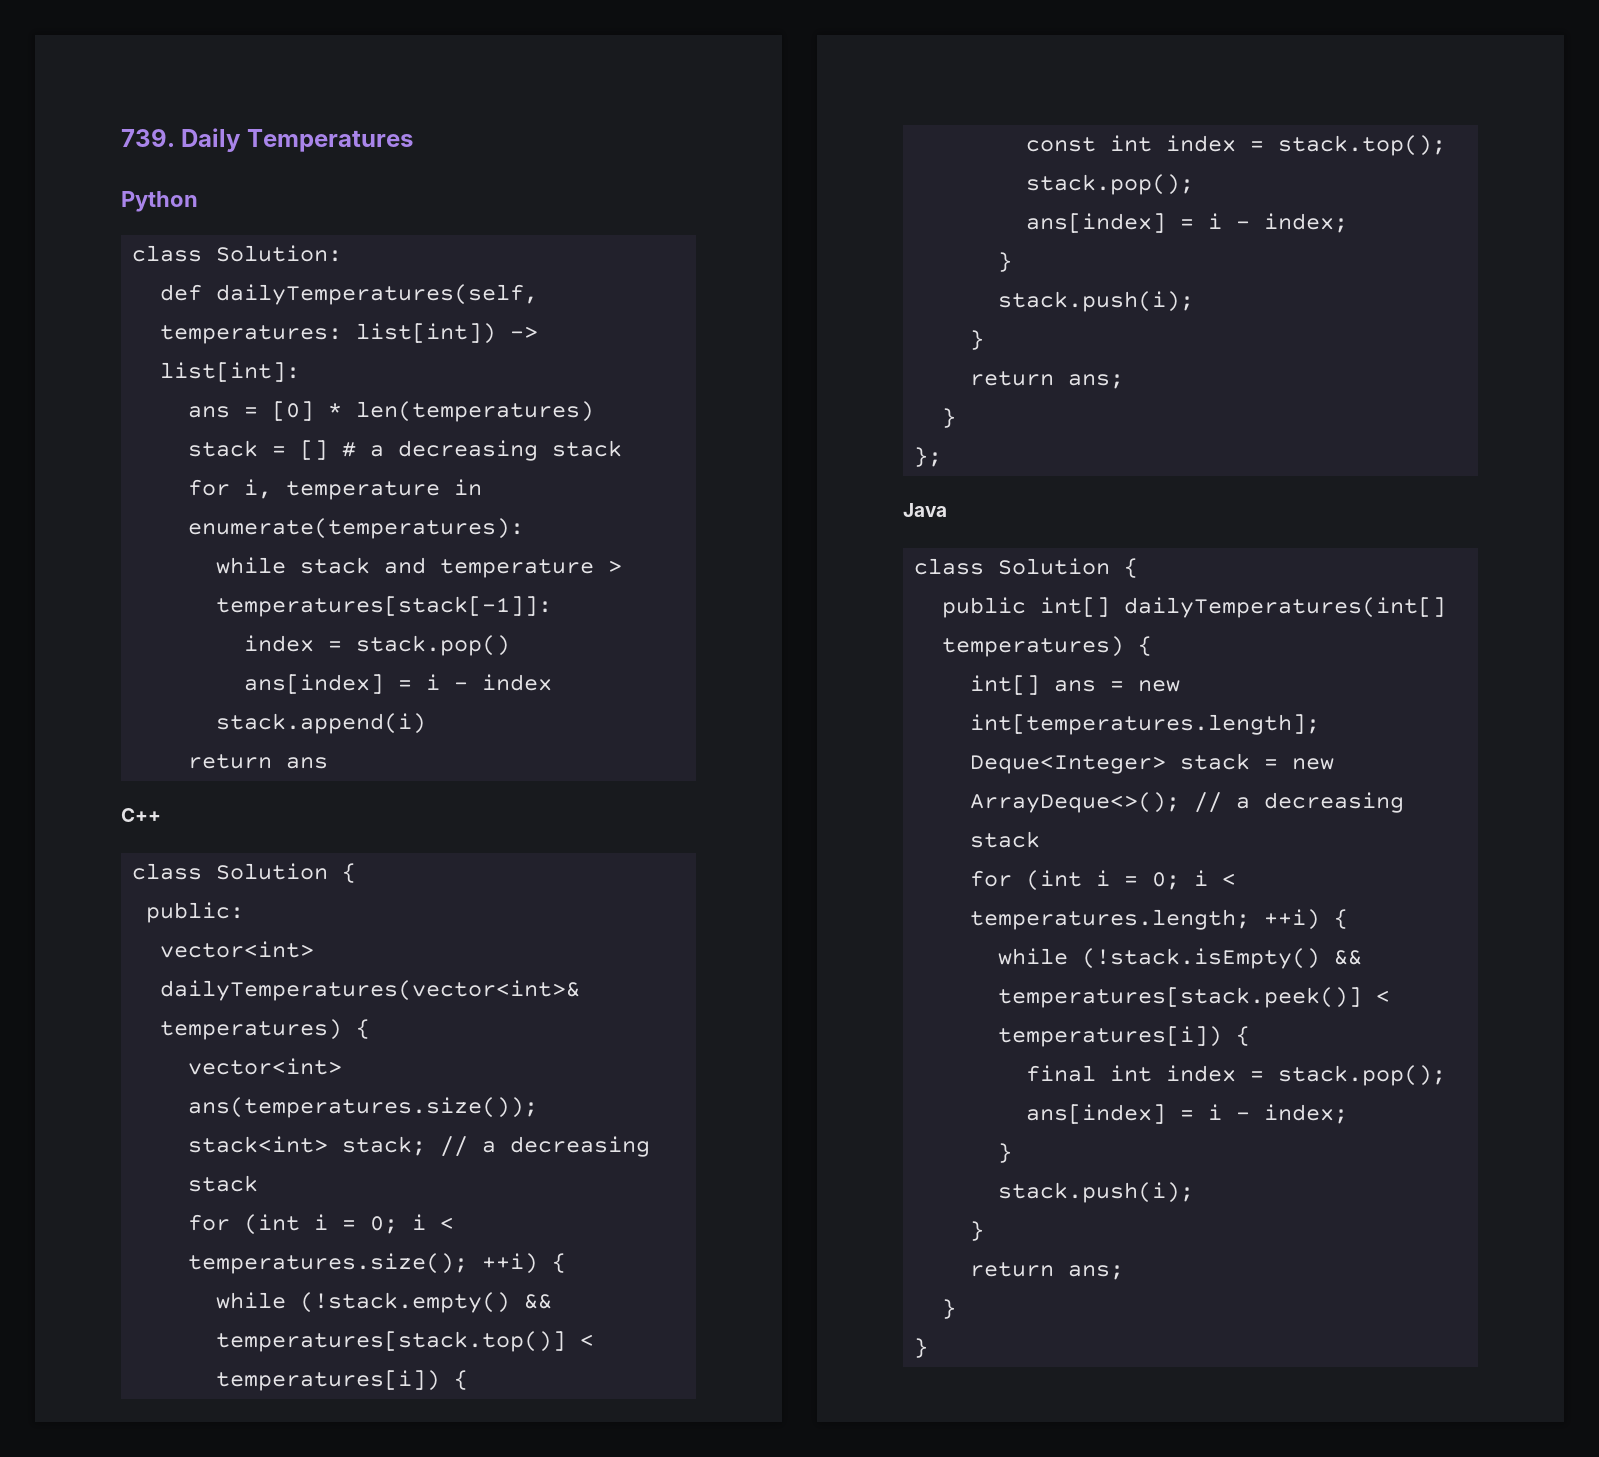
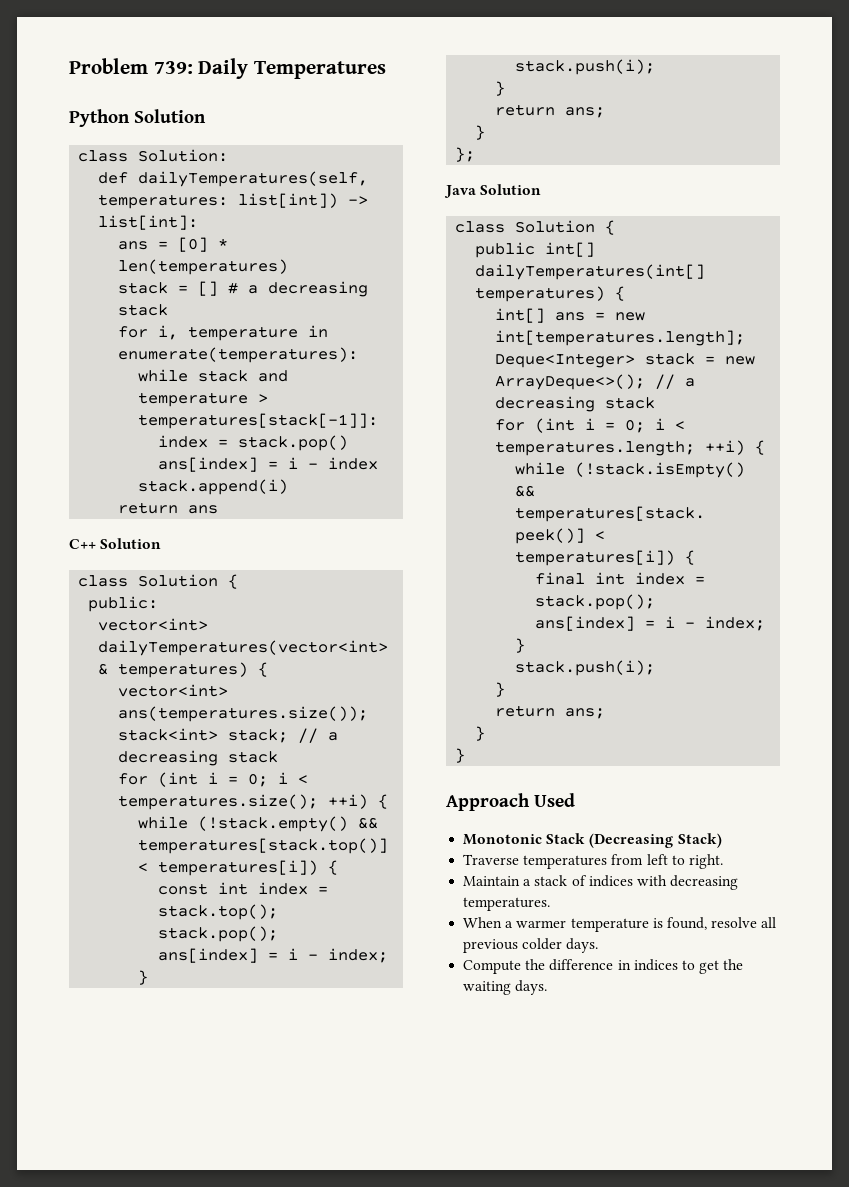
[121,128,175,147] 739. -> [69,58,193,74] Problem 739:
(198, 201) none -> [134,109,207,123] Solution
(161, 815) none -> [100,538,162,549] Solution
(947, 510) none -> [480,184,542,195] Solution
(929, 1348) none -> [446,793,576,811] [463,833,722,848] [463,854,723,869] [463,875,739,890] [463,897,551,911] [463,917,777,932] [463,938,599,953] [463,959,744,974] [463,980,548,995] // Approach Used // Monotonic Stack (Decreasing Stack) // Traverse temperatures from left to right. // Maintain a stack of indices with decreasing temperatures. // When a warmer temperature is found, resolve all previous colder days. // Compute the difference in indices to get the waiting days.

